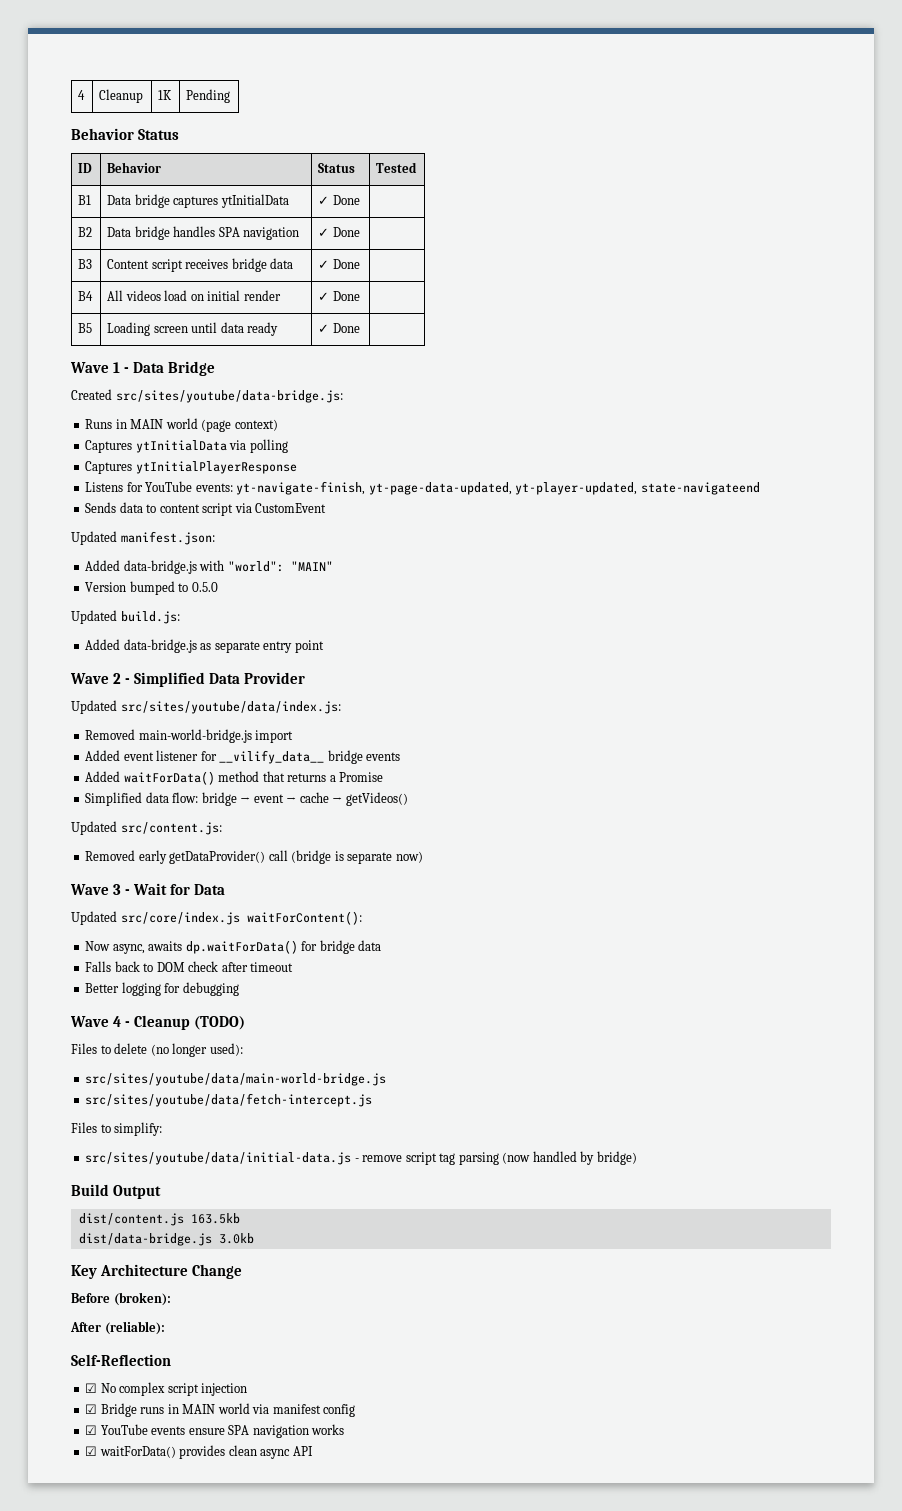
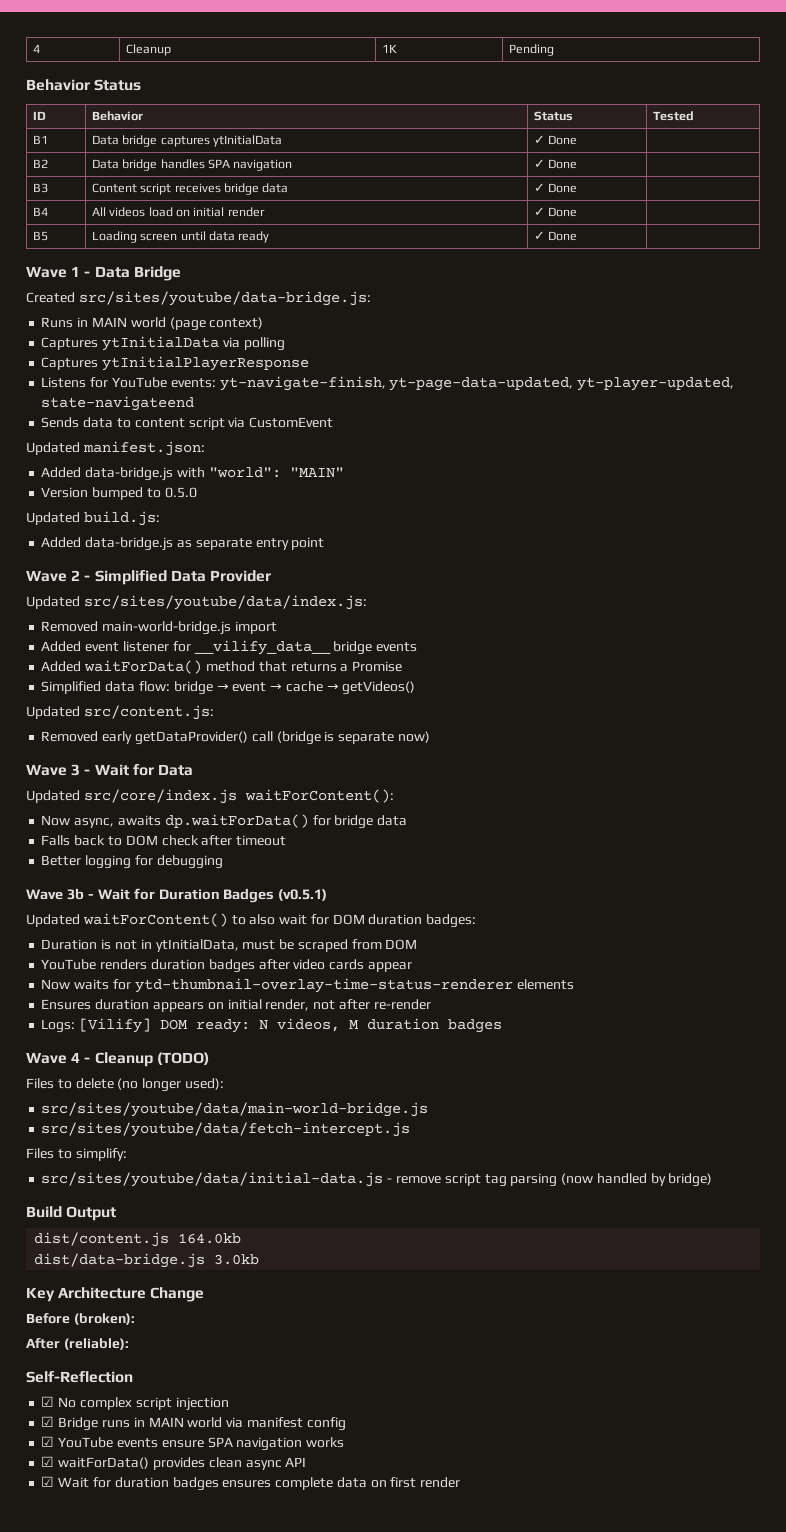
(239, 989) none -> [26,888,328,903] [26,913,477,928] [41,939,418,952] [41,959,412,973] [41,978,574,993] [41,999,431,1012] [41,1018,503,1033] // Wave 3b - Wait for Duration Badges (v0.5.1) // Updated waitForContent() to also wait for DOM duration badges: // Duration is not in ytInitialData, must be scraped from DOM // YouTube renders duration badges after video cards appear // Now waits for ytd-thumbnail-overlay-time-status-renderer elements // Ensures duration appears on initial render, not after re-render // Logs: [Vilify] DOM ready: N videos, M duration badges
[190,1213,240,1224] 163.5kb -> [178,1233,242,1244] 164.0kb
(313, 1451) none -> [41,1476,461,1491] // ☑ Wait for duration badges ensures complete data on first render

